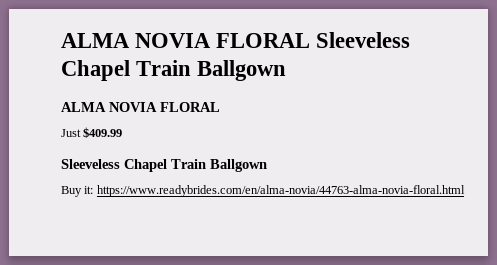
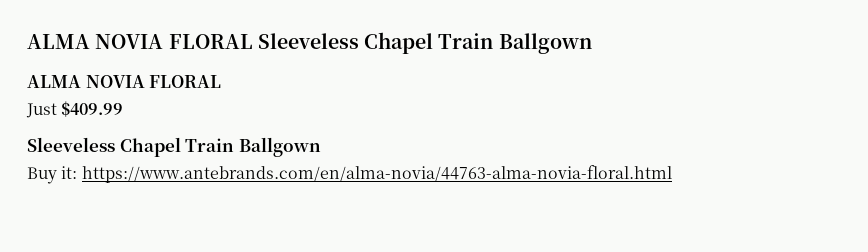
[96,185,465,197] https://www.readybrides.com/en/alma-novia/44763-alma-novia-floral.html -> [81,165,672,183] https://www.antebrands.com/en/alma-novia/44763-alma-novia-floral.html

